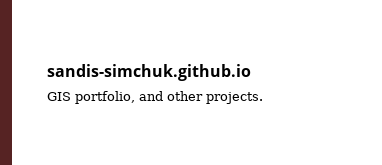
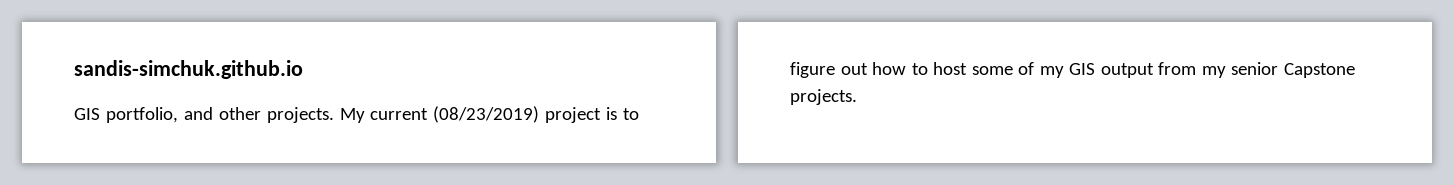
(263, 98) none -> [339,106,639,123] [790,62,1355,78] [790,89,857,105] My current (08/23/2019) project is to figure out how to host some of my GIS output from my senior Capstone projects.

